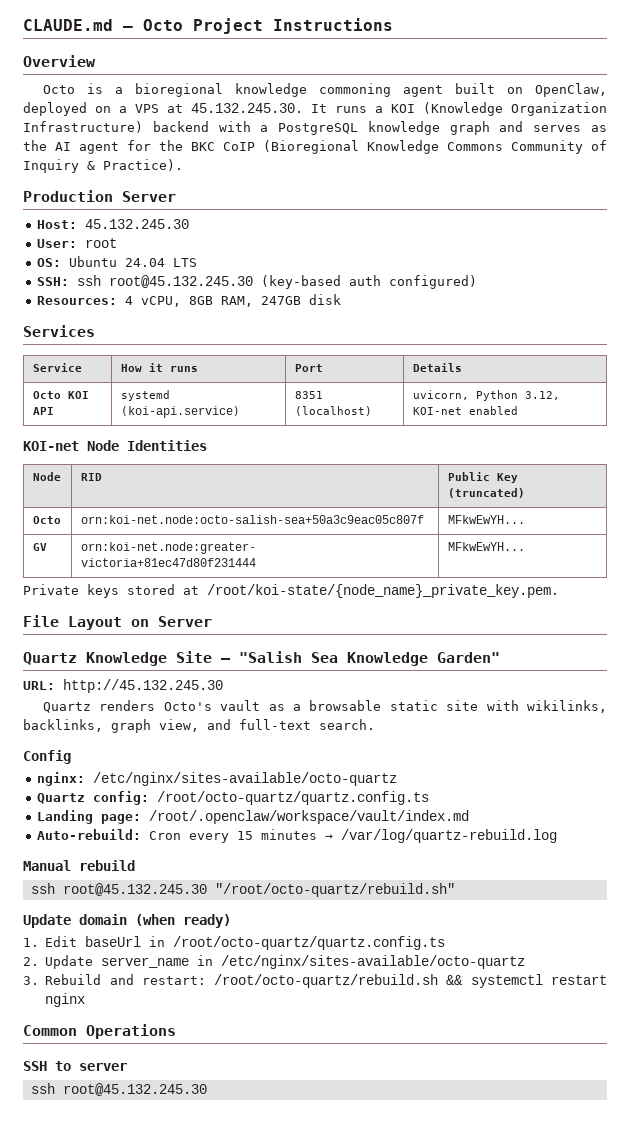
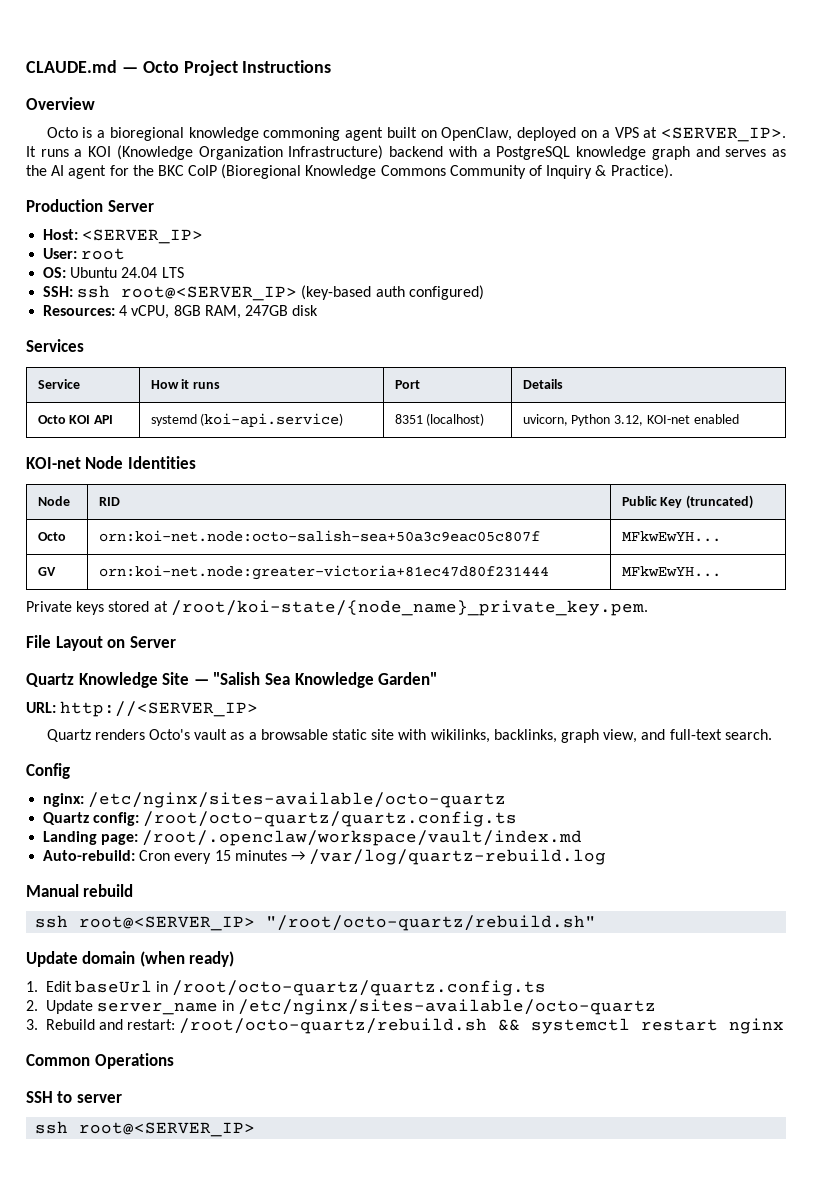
[191,103,303,113] 45.132.245.30. -> [661,127,787,142] <SERVER_IP>.
[84,219,189,229] 45.132.245.30 -> [82,229,204,244] <SERVER_IP>
[108,275,253,288] root@45.132.245.30 -> [121,286,298,301] root@<SERVER_IP>
[63,679,223,693] http://45.132.245.30 -> [60,701,259,717] http://<SERVER_IP>
[62,883,207,896] root@45.132.245.30 -> [79,916,256,931] root@<SERVER_IP>
[62,1083,207,1096] root@45.132.245.30 -> [79,1122,256,1137] root@<SERVER_IP>

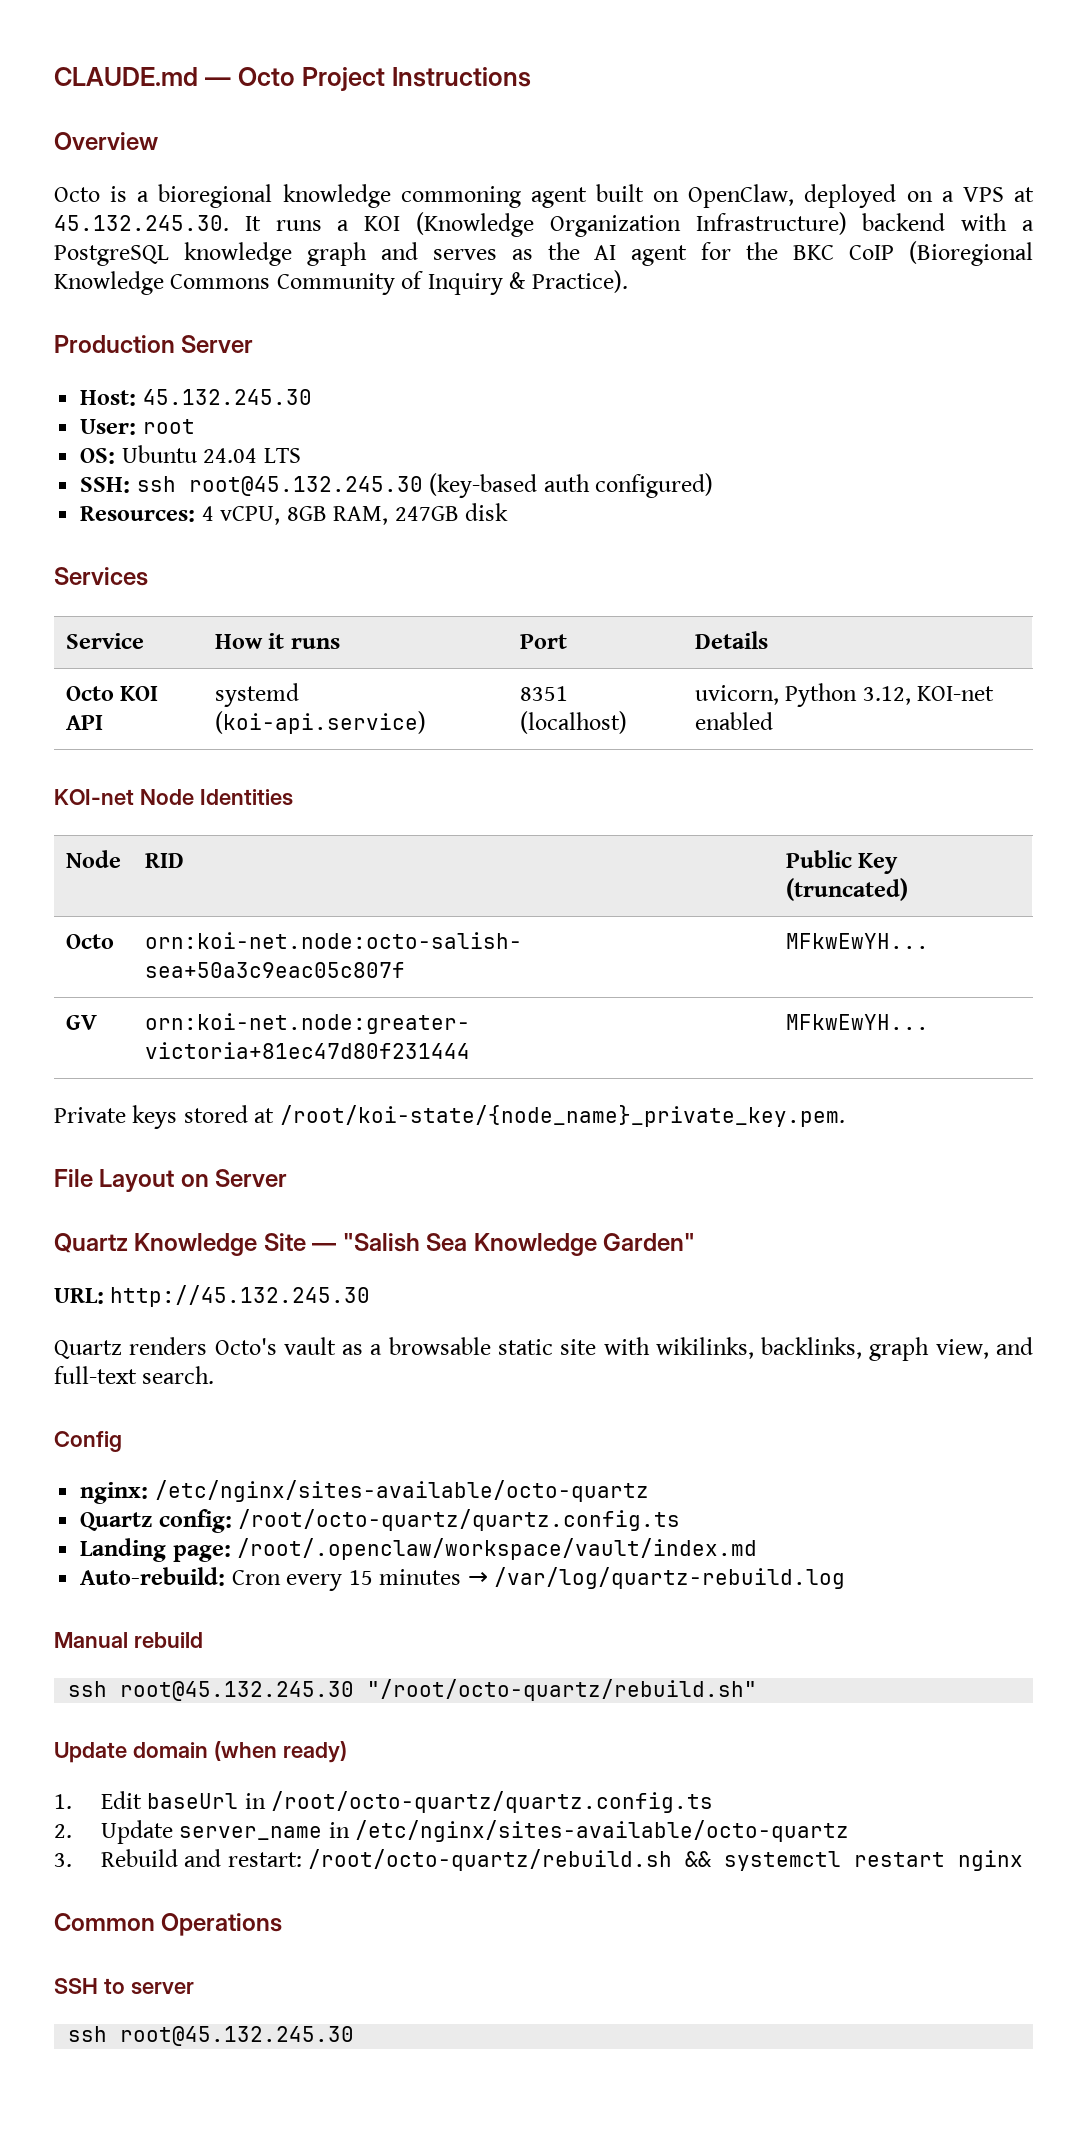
[661,127,787,142] <SERVER_IP>. -> [54,215,229,231] 45.132.245.30.
[82,229,204,244] <SERVER_IP> -> [142,389,312,405] 45.132.245.30
[121,286,298,301] root@<SERVER_IP> -> [188,476,423,496] root@45.132.245.30
[60,701,259,717] http://<SERVER_IP> -> [110,1285,371,1307] http://45.132.245.30
[79,916,256,931] root@<SERVER_IP> -> [120,1681,355,1701] root@45.132.245.30
[79,1122,256,1137] root@<SERVER_IP> -> [120,2026,355,2046] root@45.132.245.30

